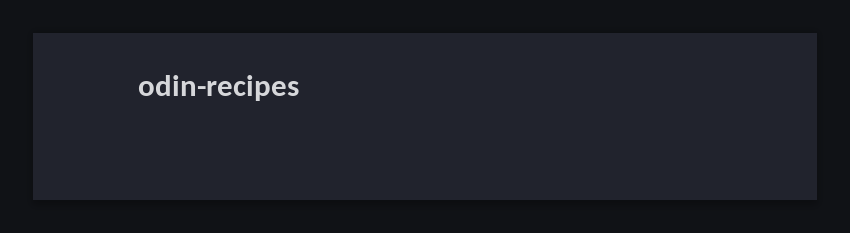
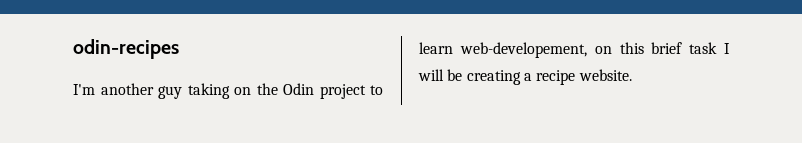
(299, 88) none -> [73,83,383,99] [419,42,730,58] [418,69,632,85] // I'm another guy taking on the Odin project to learn web-developement, on this brief task I will be creating a recipe website.

